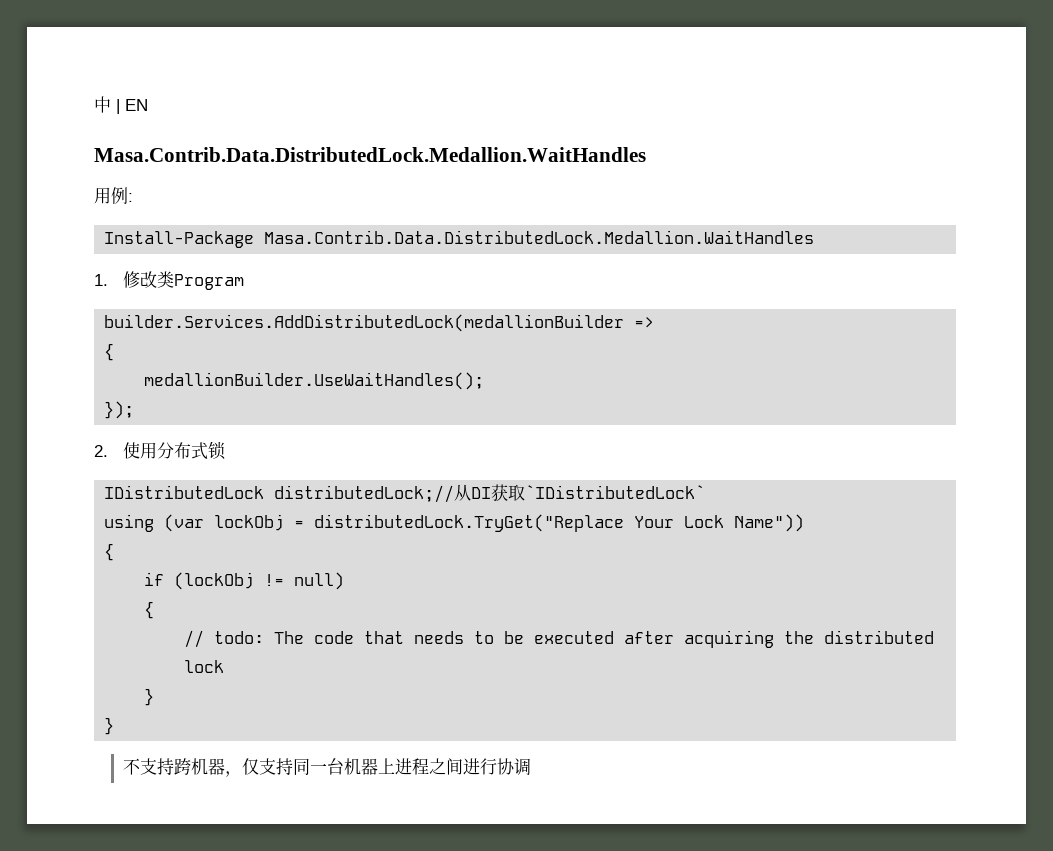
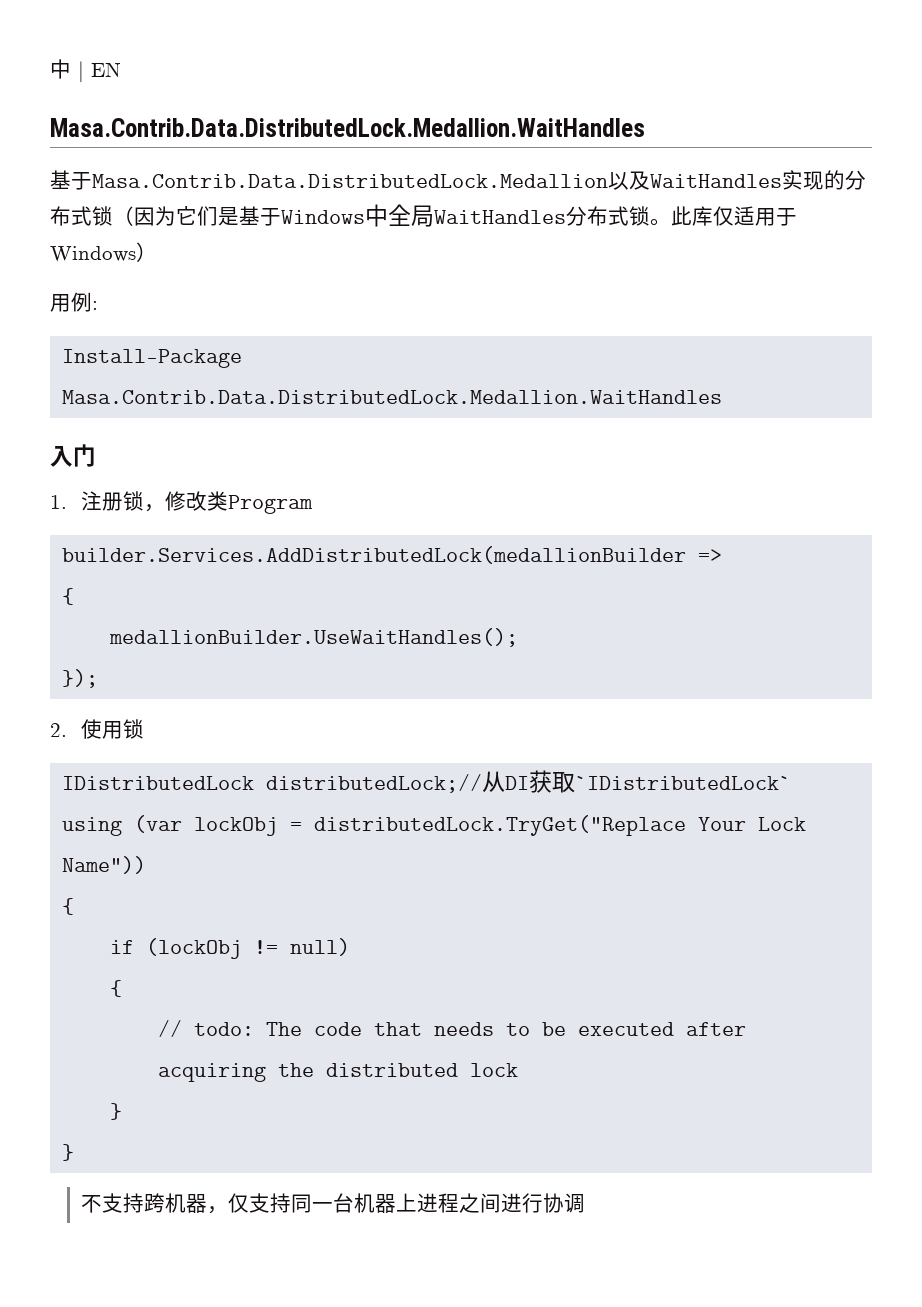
(646, 154) none -> [50,170,866,190] [50,204,797,227] [50,242,157,262] // 基于Masa.Contrib.Data.DistributedLock.Medallion以及WaitHandles实现的分布式锁（因为它们是基于Windows中全局WaitHandles分布式锁。此库仅适用于Windows）
(815, 237) none -> [50,444,96,467] // 入门
(108, 280) none -> [80,491,165,512] 注册锁，
[157,442,209,460] 分布式 -> (123, 730) none

